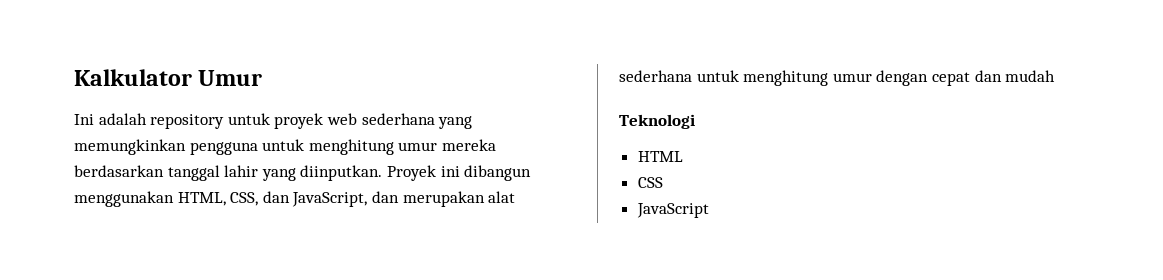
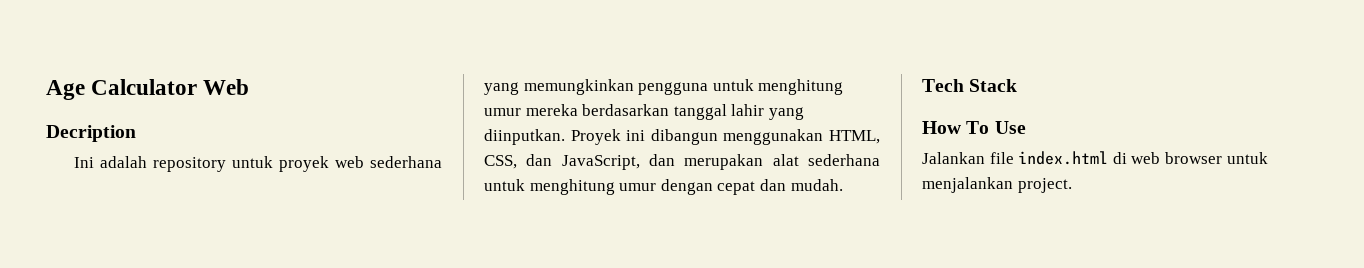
[74,69,263,86] Kalkulator Umur -> [46,79,250,100] [46,125,136,142] Age Calculator Web // Decription
[1005,70,1056,82] [619,114,695,129] [637,151,683,162] [637,177,663,188] [636,203,709,218] mudah // Teknologi // HTML // CSS // JavaScript -> [790,179,843,191] [922,79,1018,92] [922,121,1026,134] [922,151,1268,165] [922,177,1072,193] mudah. // Tech Stack // How To Use // Jalankan file index.html di web browser untuk menjalankan project.

